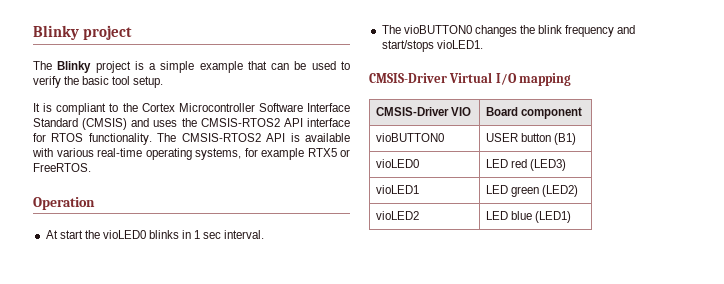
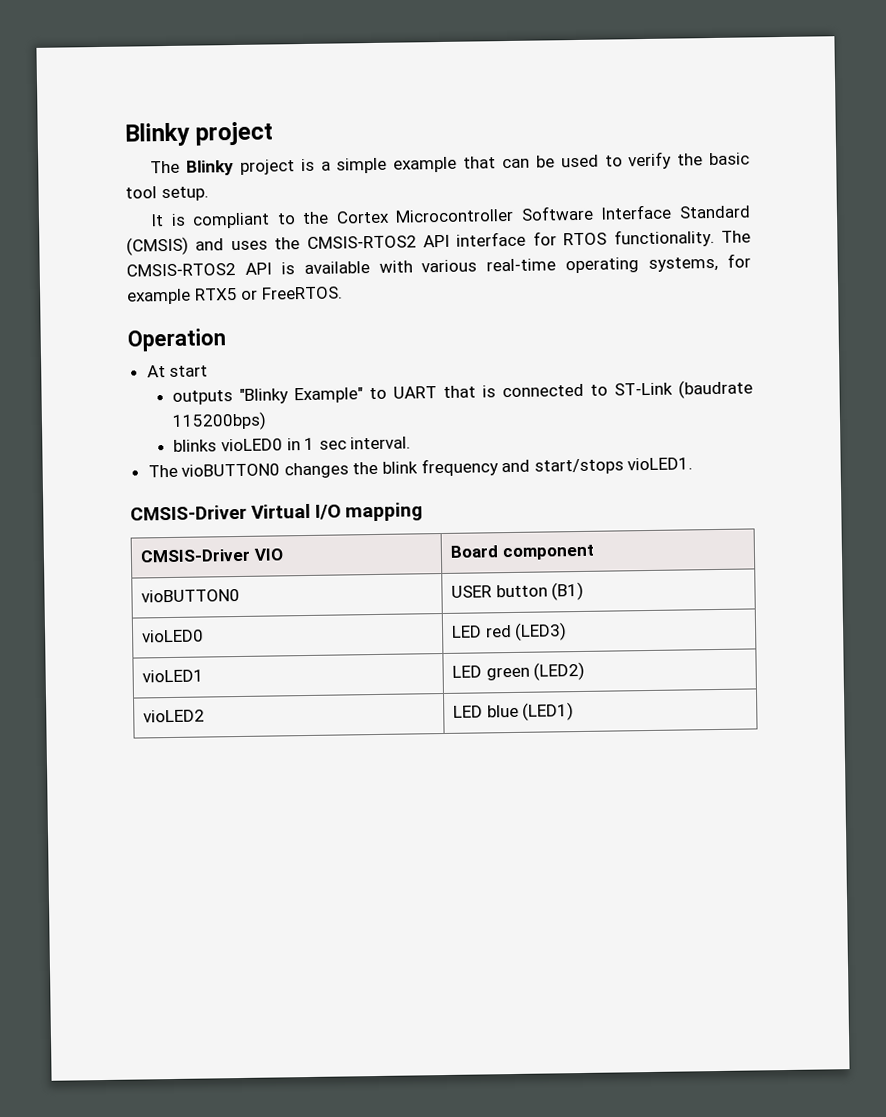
[84,230,180,239] the vioLED0 blinks -> [172,379,753,405] [172,411,268,431] [173,438,284,452] // outputs "Blinky Example" to UART that is connected to ST-Link (baudrate 115200bps) // blinks vioLED0

